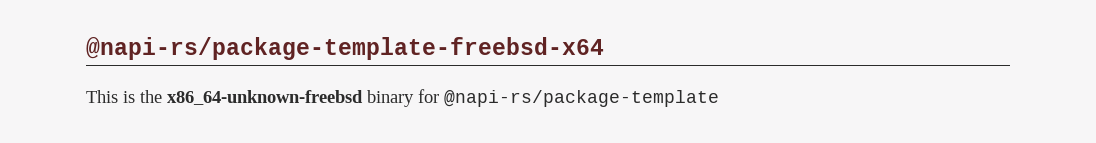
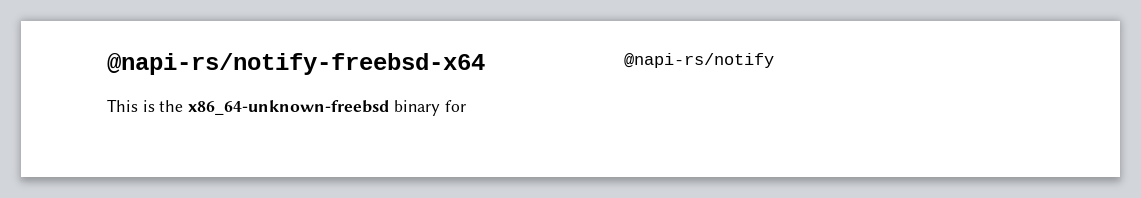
[86,37,604,60] @napi-rs/package-template-freebsd-x64 -> [107,53,485,75] @napi-rs/notify-freebsd-x64
[444,90,719,107] @napi-rs/package-template -> [624,53,774,68] @napi-rs/notify

